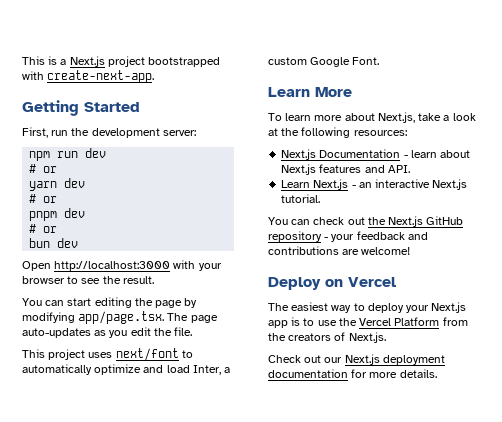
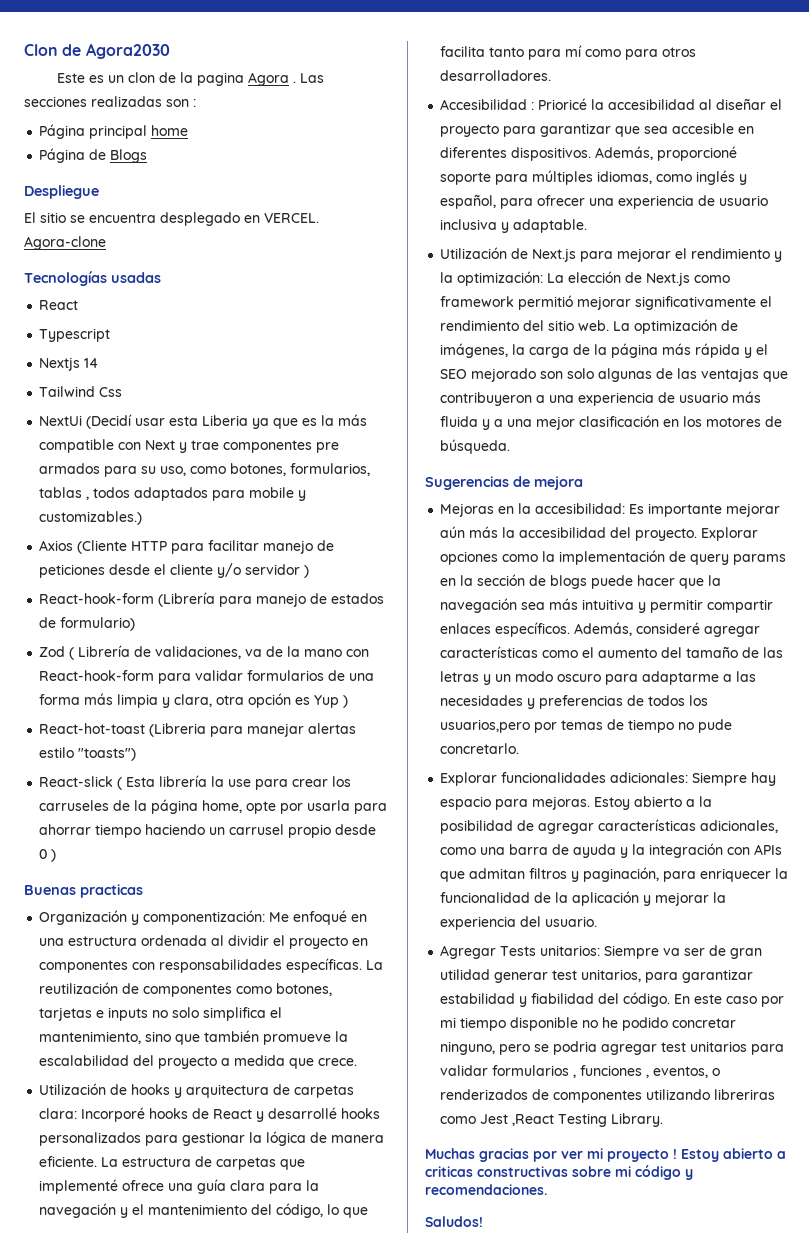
[22,56,221,67] [22,70,155,83] [22,100,140,116] [22,127,196,138] [29,148,107,161] [29,164,58,173] [29,178,86,191] [29,194,58,203] [29,208,86,221] [29,224,58,233] [29,238,79,248] [22,260,222,271] [22,276,154,284] [22,297,198,308] [22,311,218,324] [22,327,193,338] [22,348,193,361] [22,364,231,375] [268,57,380,67] [268,87,352,97] [268,112,476,123] [268,127,407,138] [281,149,471,160] [281,164,410,175] [281,179,468,190] [281,194,321,203] [268,216,464,227] [268,231,428,242] [268,246,411,255] [268,277,396,290] [268,302,467,313] [268,317,468,328] [268,332,386,343] [268,354,445,365] [268,369,437,378] This is a Next.js project bootstrapped with create-next-app. // Getting Started // First, run the development server: // npm run dev // # or // yarn dev // # or // pnpm dev // # or // bun dev // Open http://localhost:3000 with your browser to see the result. // You can start editing the page by modifying app/page.tsx. The page auto-updates as you edit the file. // This project uses next/font to automatically optimize and load Inter, a custom Google Font. // Learn More // To learn more about Next.js, take a look at the following resources: // Next.js Documentation - learn about Next.js features and API. // Learn Next.js - an interactive Next.js tutorial. // You can check out the Next.js GitHub repository - your feedback and contributions are welcome! // Deploy on Vercel // The easiest way to deploy your Next.js app is to use the Vercel Platform from the creators of Next.js. // Check out our Next.js deployment documentation for more details. -> [24,43,170,59] [57,72,325,86] [24,96,196,107] [39,124,189,139] [39,148,148,163] [24,185,99,199] [24,212,319,226] [24,236,106,250] [24,271,161,286] [39,300,79,310] [39,328,111,342] [39,357,99,371] [39,386,123,397] [39,414,368,429] [39,439,340,453] [39,463,371,477] [39,487,307,501] [39,511,143,525] [39,540,335,554] [39,563,310,578] [39,592,385,607] [39,617,136,631] [39,645,370,660] [39,670,375,684] [39,693,349,708] [39,723,357,737] [39,747,137,761] [39,775,352,790] [39,799,388,814] [39,824,377,838] [39,849,57,862] [24,884,143,898] [39,910,368,925] [39,935,369,949] [39,958,384,973] [39,982,333,997] [39,1007,283,1021] [39,1030,349,1045] [39,1055,358,1069] [39,1083,355,1098] [39,1107,381,1122] [39,1131,385,1146] [39,1156,306,1170] [39,1179,320,1194] [39,1203,369,1218] [440,45,697,60] [440,70,552,81] [440,98,783,110] [440,123,755,137] [440,146,738,161] [440,170,748,185] [440,194,769,209] [440,219,588,233] [440,247,783,262] [440,271,731,286] [440,295,773,310] [440,319,739,334] [440,343,769,358] [440,368,789,382] [440,391,762,406] [440,415,783,430] [440,439,511,454] [425,476,583,490] [440,503,781,517] [440,526,759,541] [440,550,787,565] [440,574,722,589] [440,598,774,613] [440,622,761,637] [440,646,784,658] [440,671,757,685] [440,695,709,709] [440,719,733,733] [440,743,520,754] [440,772,777,786] [440,796,713,810] [440,819,779,834] [440,843,783,858] [440,867,789,882] [440,891,727,906] [440,916,598,930] [440,945,763,959] [440,969,754,983] [440,992,785,1007] [440,1017,737,1031] [440,1041,785,1055] [440,1065,721,1078] [440,1089,776,1103] [440,1113,664,1127] [425,1148,786,1162] [425,1165,693,1180] [425,1184,547,1195] [425,1216,483,1227] Clon de Agora2030 // Este es un clon de la pagina Agora . Las secciones realizadas son : // Página principal home // Página de Blogs // Despliegue // El sitio se encuentra desplegado en VERCEL. Agora-clone // Tecnologías usadas // React // Typescript // Nextjs 14 // Tailwind Css // NextUi (Decidí usar esta Liberia ya que es la más compatible con Next y trae componentes pre armados para su uso, como botones, formularios, tablas , todos adaptados para mobile y customizables.) // Axios (Cliente HTTP para facilitar manejo de peticiones desde el cliente y/o servidor ) // React-hook-form (Librería para manejo de estados de formulario) // Zod ( Librería de validaciones, va de la mano con React-hook-form para validar formularios de una forma más limpia y clara, otra opción es Yup ) // React-hot-toast (Libreria para manejar alertas estilo "toasts") // React-slick ( Esta librería la use para crear los carruseles de la página home, opte por usarla para ahorrar tiempo haciendo un carrusel propio desde 0 ) // Buenas practicas // Organización y componentización: Me enfoqué en una estructura ordenada al dividir el proyecto en componentes con responsabilidades específicas. La reutilización de componentes como botones, tarjetas e inputs no solo simplifica el mantenimiento, sino que también promueve la escalabilidad del proyecto a medida que crece. // Utilización de hooks y arquitectura de carpetas clara: Incorporé hooks de React y desarrollé hooks personalizados para gestionar la lógica de manera eficiente. La estructura de carpetas que implementé ofrece una guía clara para la navegación y el mantenimiento del código, lo que facilita tanto para mí como para otros desarrolladores. // Accesibilidad : Prioricé la accesibilidad al diseñar el proyecto para garantizar que sea accesible en diferentes dispositivos. Además, proporcioné soporte para múltiples idiomas, como inglés y español, para ofrecer una experiencia de usuario inclusiva y adaptable. // Utilización de Next.js para mejorar el rendimiento y la optimización: La elección de Next.js como framework permitió mejorar significativamente el rendimiento del sitio web. La optimización de imágenes, la carga de la página más rápida y el SEO mejorado son solo algunas de las ventajas que contribuyeron a una experiencia de usuario más fluida y a una mejor clasificación en los motores de búsqueda. // Sugerencias de mejora // Mejoras en la accesibilidad: Es importante mejorar aún más la accesibilidad del proyecto. Explorar opciones como la implementación de query params en la sección de blogs puede hacer que la navegación sea más intuitiva y permitir compartir enlaces específicos. Además, consideré agregar características como el aumento del tamaño de las letras y un modo oscuro para adaptarme a las necesidades y preferencias de todos los usuarios,pero por temas de tiempo no pude concretarlo. // Explorar funcionalidades adicionales: Siempre hay espacio para mejoras. Estoy abierto a la posibilidad de agregar características adicionales, como una barra de ayuda y la integración con APIs que admitan filtros y paginación, para enriquecer la funcionalidad de la aplicación y mejorar la experiencia del usuario. // Agregar Tests unitarios: Siempre va ser de gran utilidad generar test unitarios, para garantizar estabilidad y fiabilidad del código. En este caso por mi tiempo disponible no he podido concretar ninguno, pero se podria agregar test unitarios para validar formularios , funciones , eventos, o renderizados de componentes utilizando libreriras como Jest ,React Testing Library. // Muchas gracias por ver mi proyecto ! Estoy abierto a criticas constructivas sobre mi código y recomendaciones. // Saludos!

